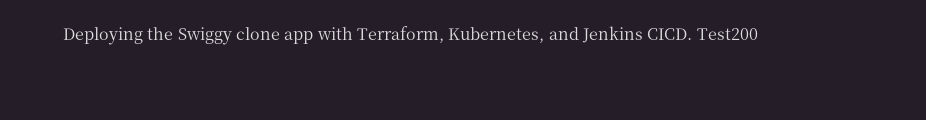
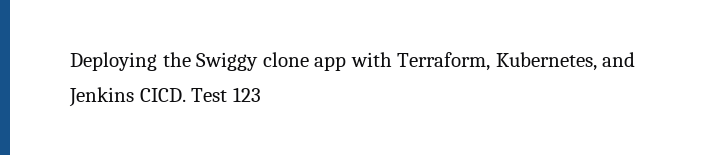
[696,28,758,40] Test200 -> [191,87,261,102] Test 123

